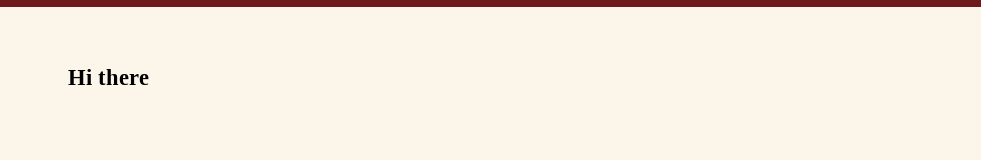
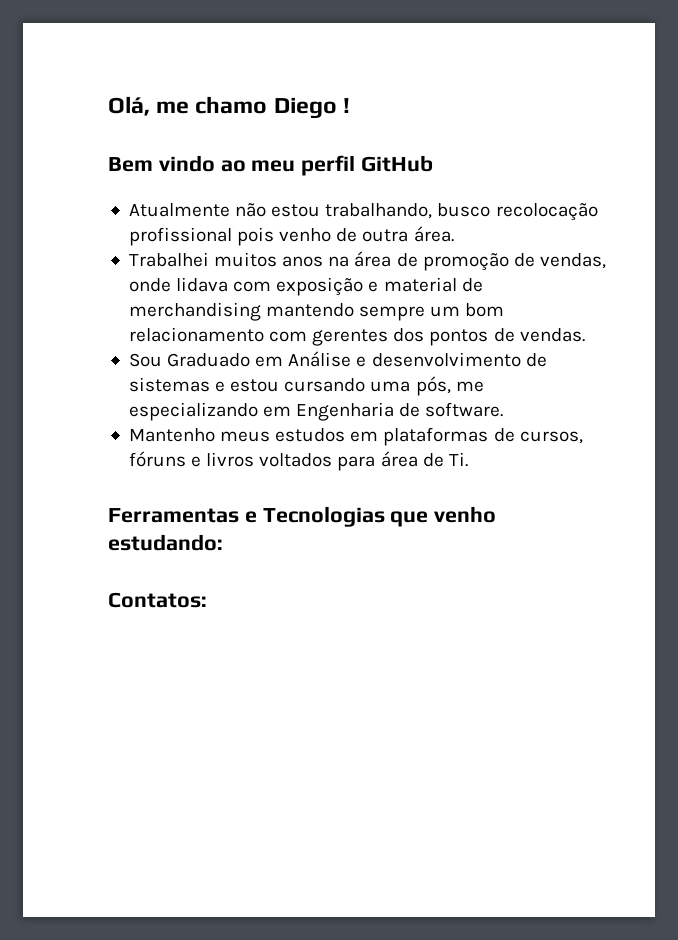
[68,69,150,85] Hi there -> [108,96,350,119] [108,155,434,176] [128,203,598,221] [128,226,454,246] [128,251,606,271] [128,277,483,296] [128,302,505,321] [128,327,585,346] [128,351,547,367] [128,376,484,396] [128,402,504,421] [128,427,583,446] [128,451,468,471] [108,506,497,527] [108,534,223,551] [108,592,207,608] Olá, me chamo Diego ! // Bem vindo ao meu perfil GitHub // Atualmente não estou trabalhando, busco recolocação profissional pois venho de outra área. // Trabalhei muitos anos na área de promoção de vendas, onde lidava com exposição e material de merchandising mantendo sempre um bom relacionamento com gerentes dos pontos de vendas. // Sou Graduado em Análise e desenvolvimento de sistemas e estou cursando uma pós, me especializando em Engenharia de software. // Mantenho meus estudos em plataformas de cursos, fóruns e livros voltados para área de Ti. // Ferramentas e Tecnologias que venho estudando: // Contatos:

